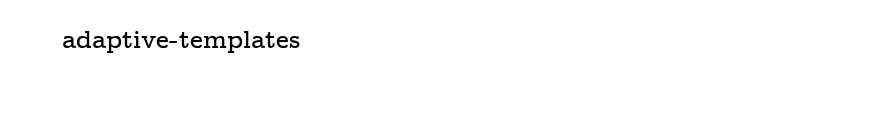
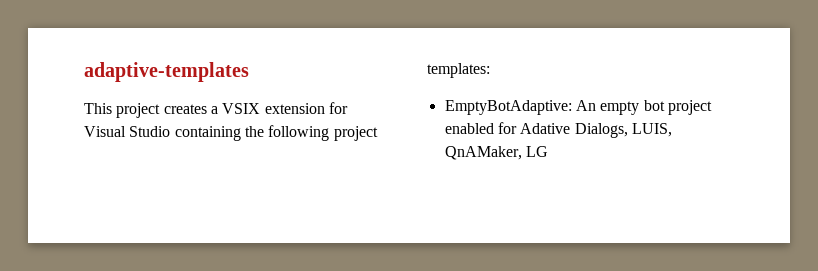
(300, 42) none -> [84,102,348,118] [84,125,378,141] [427,63,490,78] [444,100,712,115] [444,122,672,138] [444,146,548,160] // This project creates a VSIX extension for Visual Studio containing the following project templates: // EmptyBotAdaptive: An empty bot project enabled for Adative Dialogs, LUIS, QnAMaker, LG

